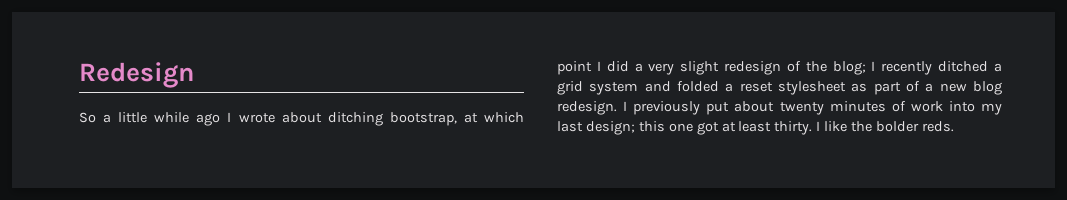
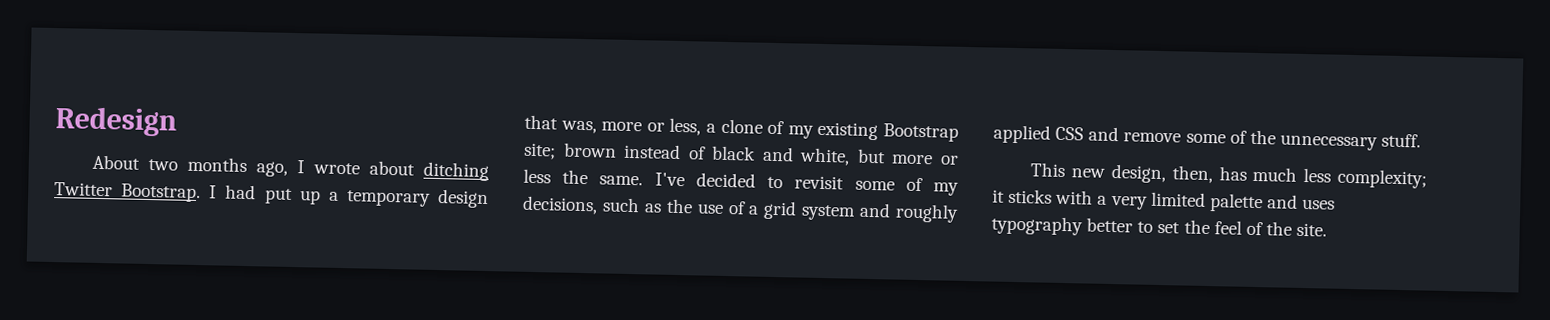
[79,112,524,126] [557,61,1003,75] [557,81,1002,95] [557,101,1003,115] [557,121,954,135] So a little while ago I wrote about ditching bootstrap, at which point I did a very slight redesign of the blog; I recently ditched a grid system and folded a reset stylesheet as part of a new blog redesign. I previously put about twenty minutes of work into my last design; this one got at least thirty. I like the bolder reds. -> [92,154,489,182] [54,182,489,209] [524,114,959,142] [523,142,959,166] [523,168,959,196] [522,195,959,223] [993,124,1422,151] [1030,162,1427,189] [992,188,1336,213] [991,215,1328,237] About two months ago, I wrote about ditching Twitter Bootstrap. I had put up a temporary design that was, more or less, a clone of my existing Bootstrap site; brown instead of black and white, but more or less the same. I've decided to revisit some of my decisions, such as the use of a grid system and roughly applied CSS and remove some of the unnecessary stuff. // This new design, then, has much less complexity; it sticks with a very limited palette and uses typography better to set the feel of the site.

